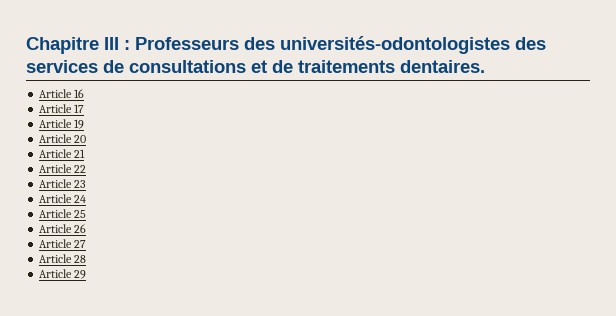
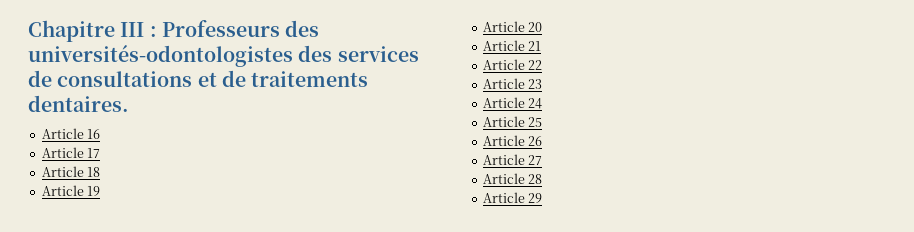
(85, 108) none -> [41,166,101,177] // Article 18

